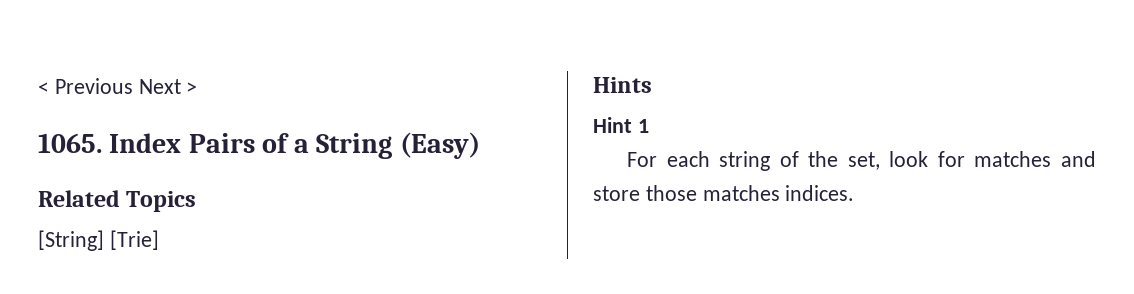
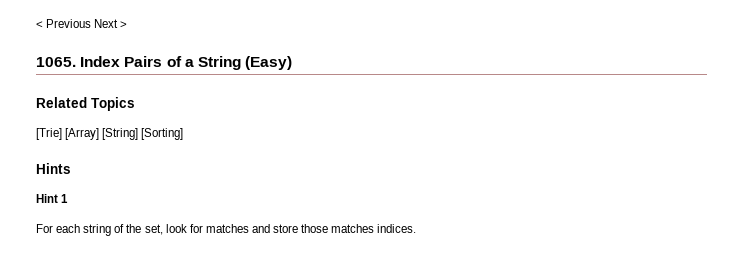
[38,230,159,251] [String] [Trie] -> [36,128,184,140] [Trie] [Array] [String] [Sorting]

